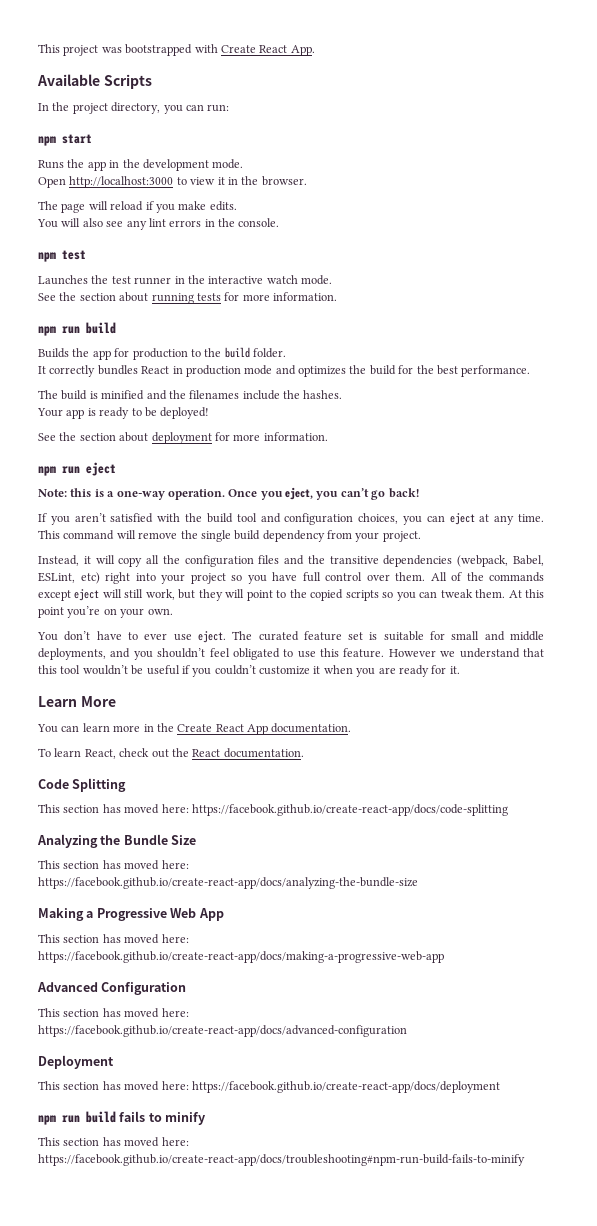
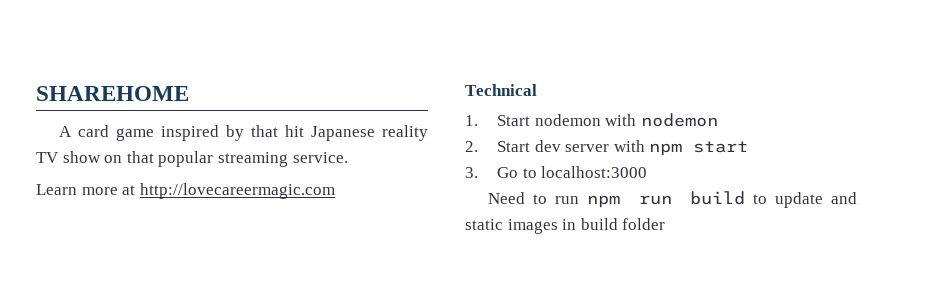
[38,44,315,56] [37,74,152,89] [38,102,230,114] [38,134,92,146] [38,159,244,171] [38,176,307,188] [38,201,237,213] [37,218,280,230] [38,250,86,262] [38,275,332,285] [38,292,337,304] [38,322,116,336] [38,347,286,360] [38,365,531,377] [38,390,343,400] [37,407,210,419] [38,432,328,444] [38,462,116,476] [38,487,419,500] [38,513,544,525] [38,530,421,542] [38,555,544,567] [38,572,544,584] [38,589,544,601] [38,606,173,618] [37,631,544,643] [38,648,544,660] [38,665,460,677] [38,696,116,707] [37,723,352,735] [38,748,304,759] [38,778,127,792] [38,804,508,816] [37,834,197,848] [38,860,189,870] [38,877,418,889] [38,908,224,921] [38,934,189,944] [38,951,444,963] [37,982,187,995] [38,1008,189,1018] [38,1025,407,1037] [38,1055,114,1069] [38,1081,500,1093] [38,1111,206,1125] [38,1137,189,1147] [38,1154,525,1166] This project was bootstrapped with Create React App. // Available Scripts // In the project directory, you can run: // npm start // Runs the app in the development mode. // Open http://localhost:3000 to view it in the browser. // The page will reload if you make edits. // You will also see any lint errors in the console. // npm test // Launches the test runner in the interactive watch mode. // See the section about running tests for more information. // npm run build // Builds the app for production to the build folder. // It correctly bundles React in production mode and optimizes the build for the best performance. // The build is minified and the filenames include the hashes. // Your app is ready to be deployed! // See the section about deployment for more information. // npm run eject // Note: this is a one-way operation. Once you eject, you can’t go back! // If you aren’t satisfied with the build tool and configuration choices, you can eject at any time. This command will remove the single build dependency from your project. // Instead, it will copy all the configuration files and the transitive dependencies (webpack, Babel, ESLint, etc) right into your project so you have full control over them. All of the commands except eject will still work, but they will point to the copied scripts so you can tweak them. At this point you’re on your own. // You don’t have to ever use eject. The curated feature set is suitable for small and middle deployments, and you shouldn’t feel obligated to use this feature. However we understand that this tool wouldn’t be useful if you couldn’t customize it when you are ready for it. // Learn More // You can learn more in the Create React App documentation. // To learn React, check out the React documentation. // Code Splitting // This section has moved here: https://facebook.github.io/create-react-app/docs/code-splitting // Analyzing the Bundle Size // This section has moved here: https://facebook.github.io/create-react-app/docs/analyzing-the-bundle-size // Making a Progressive Web App // This section has moved here: https://facebook.github.io/create-react-app/docs/making-a-progressive-web-app // Advanced Configuration // This section has moved here: https://facebook.github.io/create-react-app/docs/advanced-configuration // Deployment // This section has moved here: https://facebook.github.io/create-react-app/docs/deployment // npm run build fails to minify // This section has moved here: https://facebook.github.io/create-react-app/docs/troubleshooting#npm-run-build-fails-to-minify -> [36,86,189,101] [59,125,428,141] [36,151,348,167] [36,183,335,199] [465,84,537,96] [465,113,718,127] [465,140,749,156] [465,166,648,178] [488,191,857,208] [465,218,666,234] SHAREHOME // A card game inspired by that hit Japanese reality TV show on that popular streaming service. // Learn more at http://lovecareermagic.com // Technical // 1. Start nodemon with nodemon // 2. Start dev server with npm start // 3. Go to localhost:3000 // Need to run npm run build to update and static images in build folder

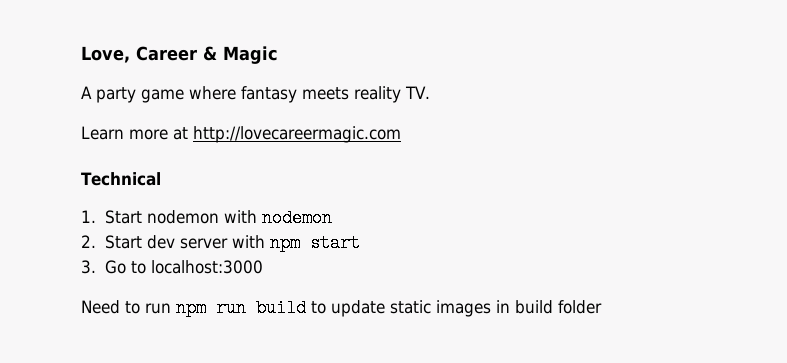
[36,86,189,101] [59,125,428,141] [36,151,348,167] SHAREHOME // A card game inspired by that hit Japanese reality TV show on that popular streaming service. -> [81,46,278,64] [81,86,430,103] Love, Career & Magic // A party game where fantasy meets reality TV.
[830,192,857,204] and -> (385, 308) none

